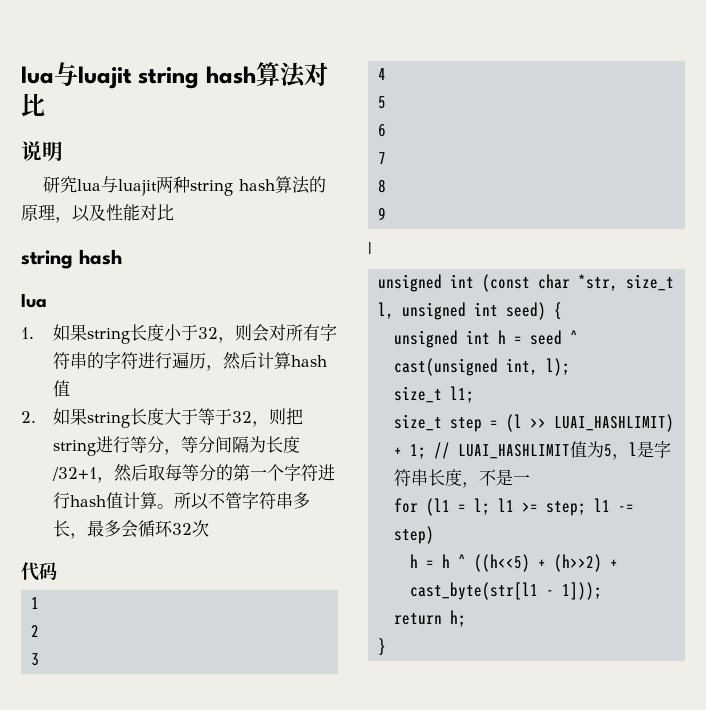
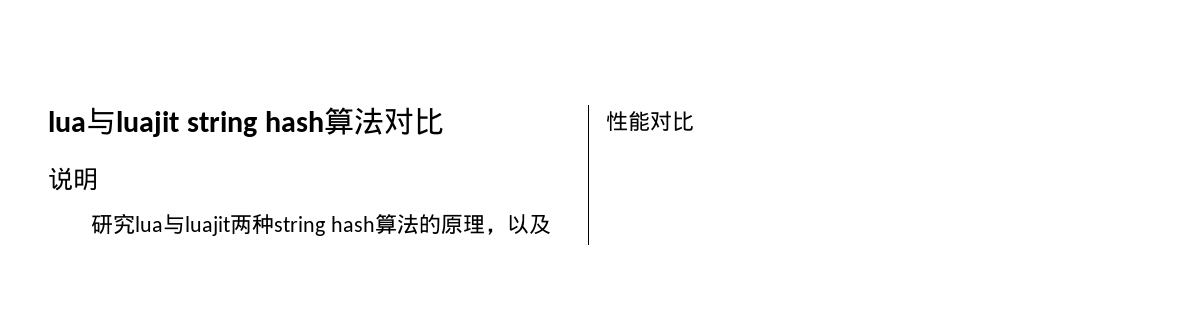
[21,249,122,269] [21,293,47,308] [21,324,337,344] [52,352,327,371] [52,380,70,397] [21,408,303,428] [52,436,300,456] [51,464,335,483] [52,492,310,510] [52,520,209,539] [21,562,57,581] [31,597,40,609] [31,625,40,637] [31,653,40,666] [378,68,387,80] [378,96,387,109] [378,124,387,137] [378,152,387,164] [378,179,387,193] [378,207,387,220] [368,242,372,254] [378,274,675,292] [378,302,563,320] [394,330,579,348] [394,358,571,376] [394,386,475,403] [394,414,675,432] [394,441,672,460] [394,469,531,488] [394,498,635,516] [394,526,435,544] [410,554,619,572] [410,582,603,600] [394,610,467,627] [378,638,387,656] // string hash // lua // 1.如果string长度小于32，则会对所有字符串的字符进行遍历，然后计算hash值 // 2.如果string长度大于等于32，则把string进行等分，等分间隔为长度/32+1，然后取每等分的第一个字符进行hash值计算。所以不管字符串多长，最多会循环32次 // 代码 // 1 // 2 // 3 // 4 // 5 // 6 // 7 // 8 // 9 // | // unsigned int (const char *str, size_t l, unsigned int seed) { // unsigned int h = seed ^ cast(unsigned int, l); // size_t l1; // size_t step = (l >> LUAI_HASHLIMIT) + 1; // LUAI_HASHLIMIT值为5，l是字符串长度，不是一 // for (l1 = l; l1 >= step; l1 -= step) // h = h ^ ((h<<5) + (h>>2) + cast_byte(str[l1 - 1])); // return h; // } -> (694, 121) none

